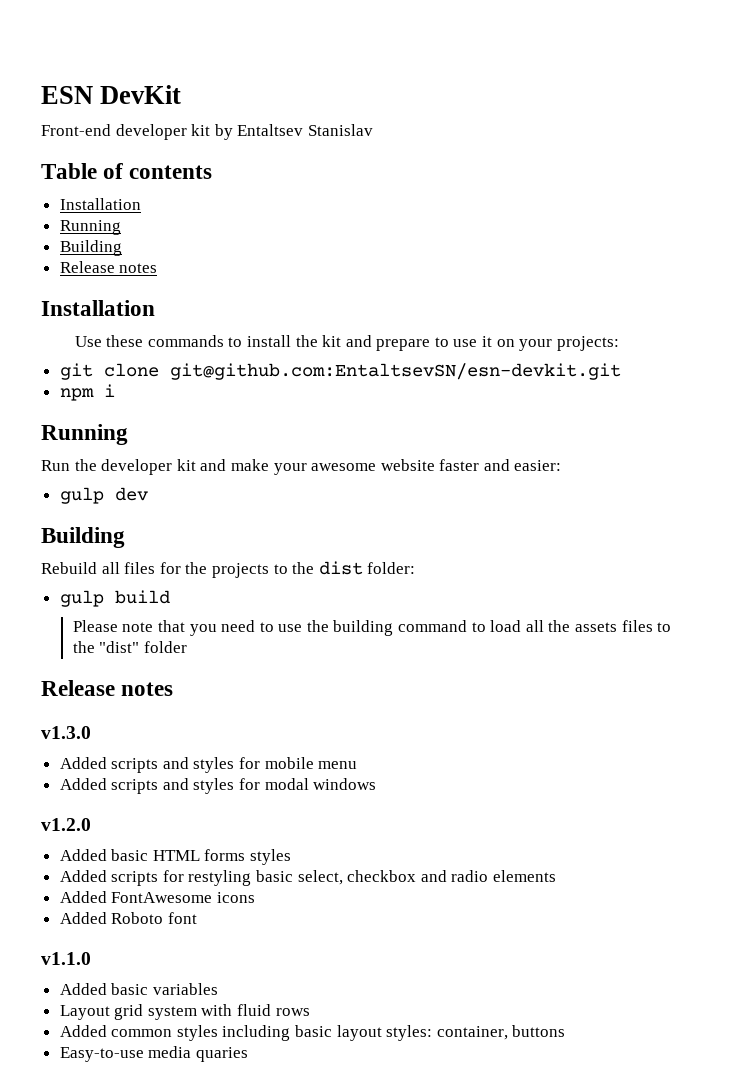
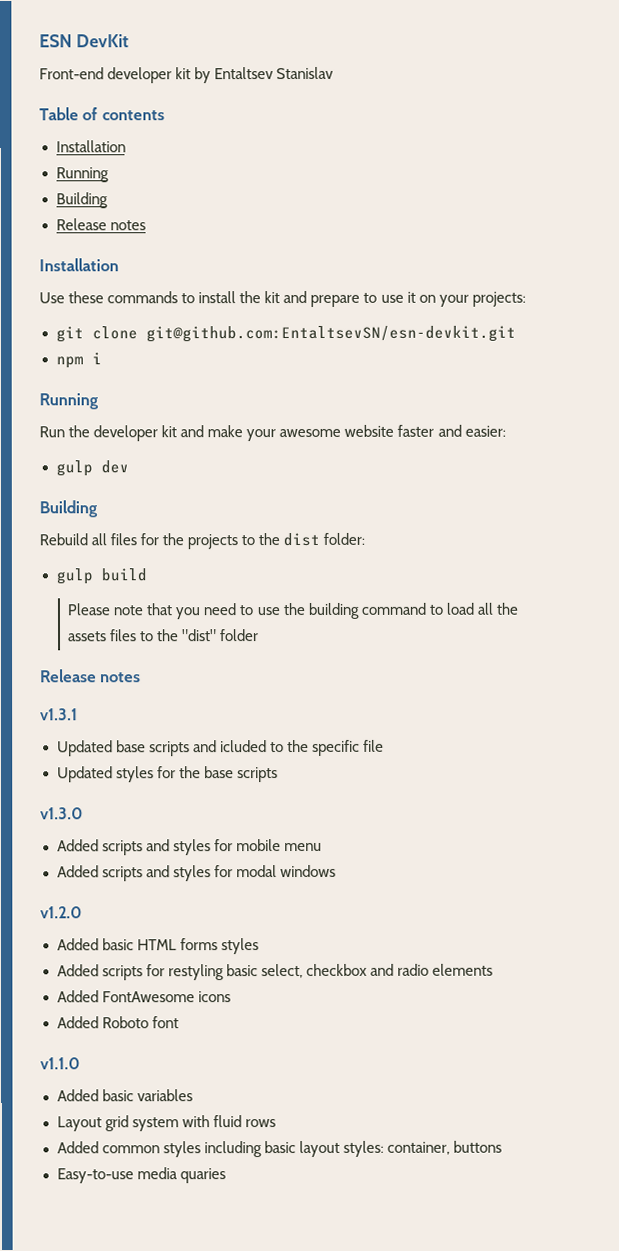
(174, 689) none -> [40,708,78,721] [56,739,384,757] [56,766,278,783] // v1.3.1 // Updated base scripts and icluded to the specific file // Updated styles for the base scripts

